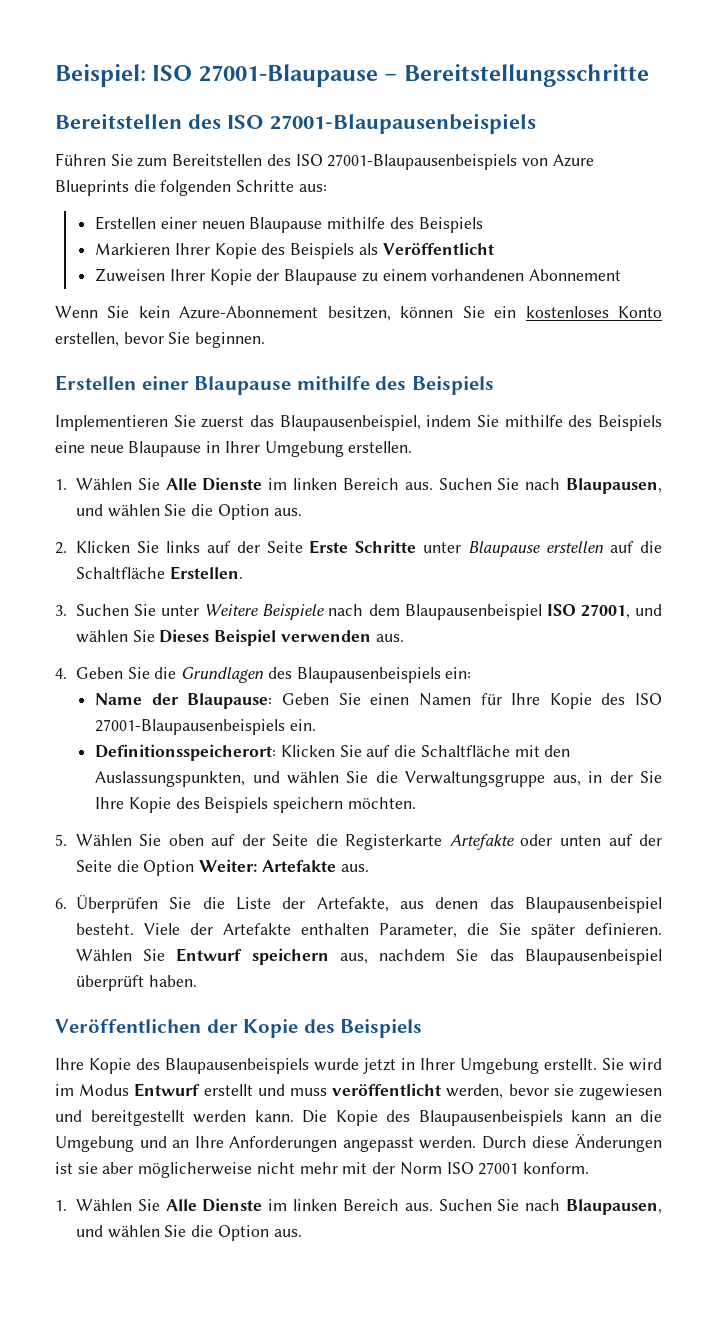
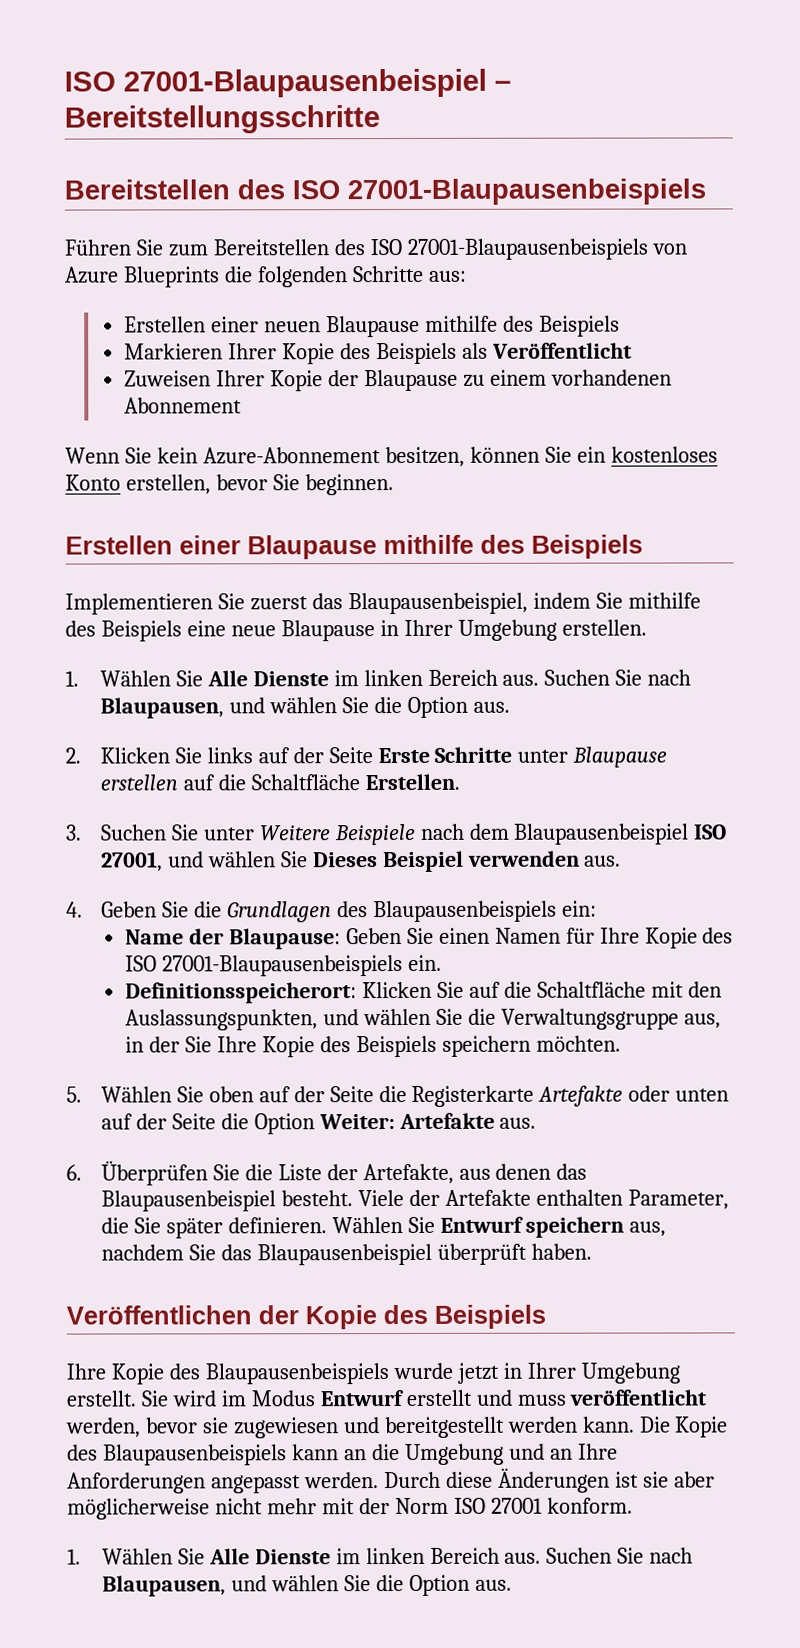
[55,64,378,87] Beispiel: ISO 27001-Blaupause -> [64,68,487,98] ISO 27001-Blaupausenbeispiel

